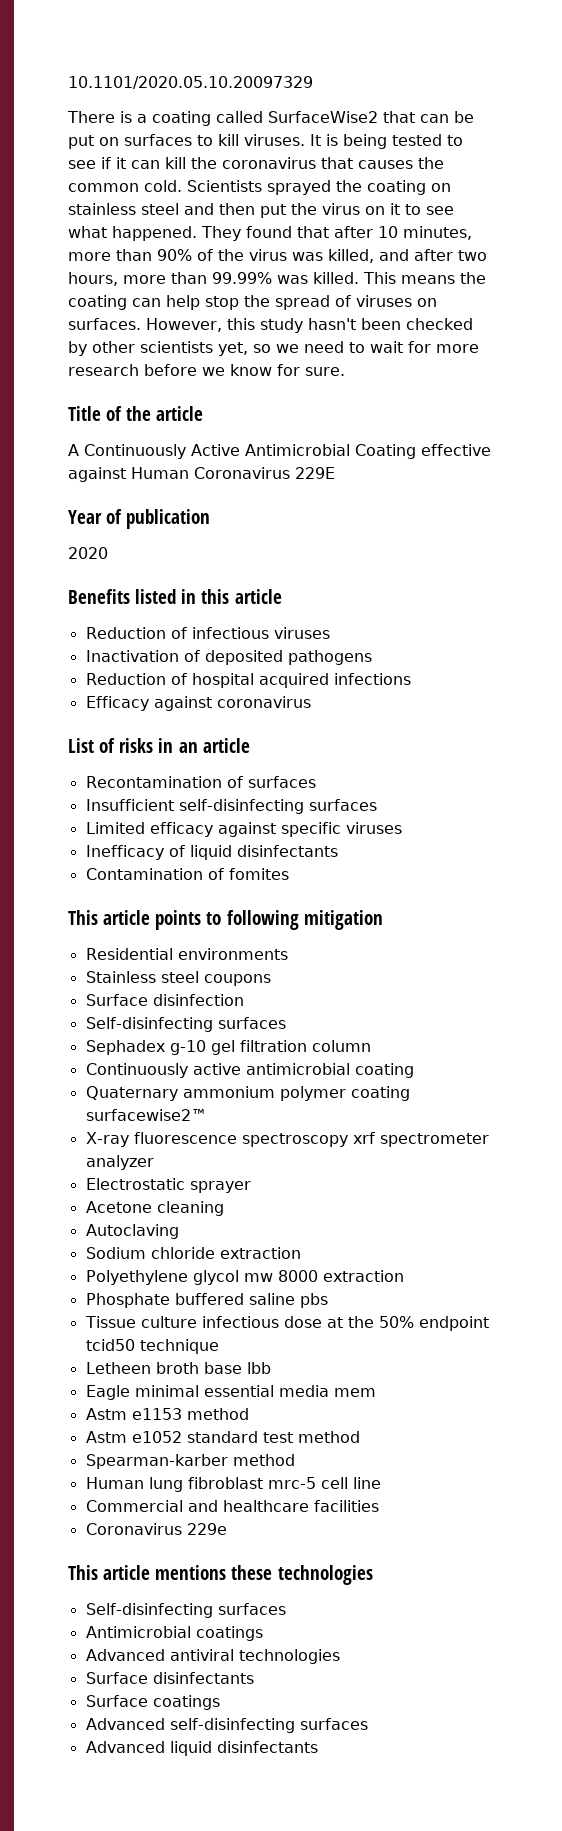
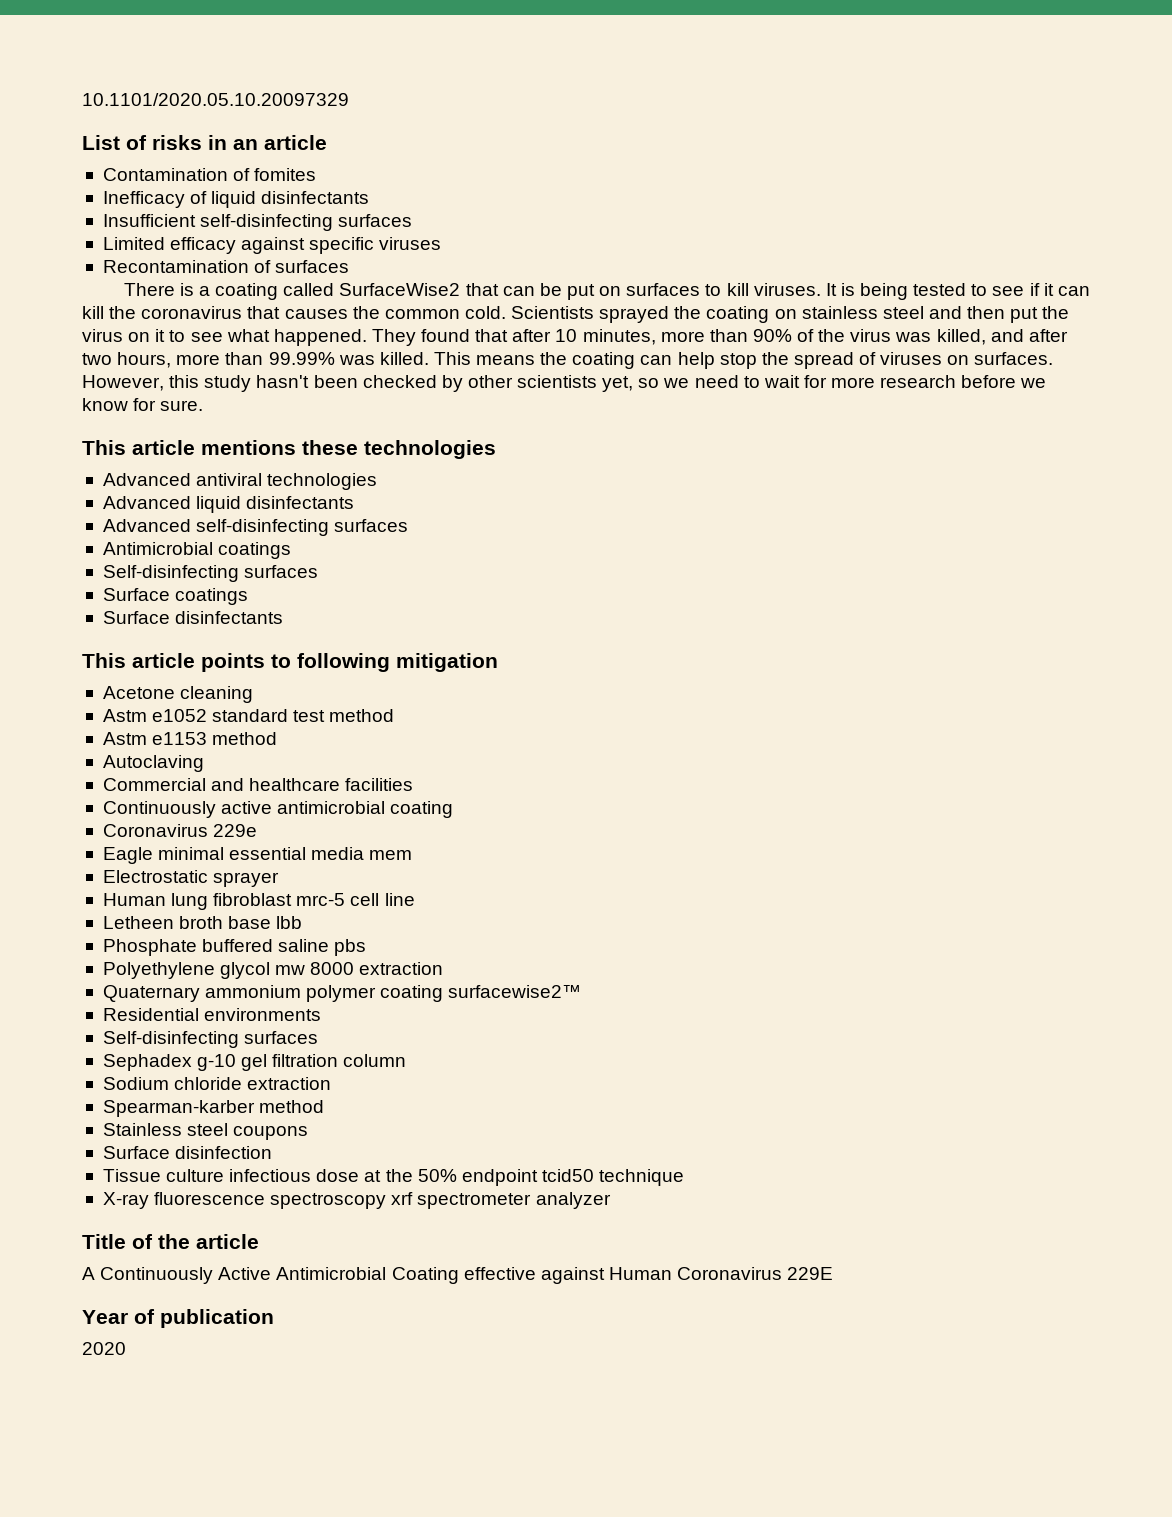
(313, 82) none -> [82,135,327,150] [102,168,317,181] [102,191,370,208] [102,214,413,231] [102,237,442,254] [102,260,350,273] // List of risks in an article // Contamination of fomites // Inefficacy of liquid disinfectants // Insufficient self-disinfecting surfaces // Limited efficacy against specific viruses // Recontamination of surfaces
(345, 371) none -> [82,440,496,459] [102,473,378,490] [102,496,355,513] [102,519,409,536] [102,542,292,559] [102,565,319,582] [102,588,249,605] [102,611,284,624] [82,653,498,672] [102,686,254,703] [102,709,395,722] [102,732,278,745] [102,755,204,772] [102,778,414,791] [102,801,454,818] [102,824,258,837] [102,847,413,864] [102,870,280,887] [102,893,415,910] [102,916,303,929] [102,939,367,956] [102,962,444,979] [102,985,582,1002] [102,1008,322,1021] [102,1031,319,1048] [102,1054,407,1071] [102,1077,332,1090] [102,1100,325,1117] [102,1123,309,1140] [102,1146,273,1159] [102,1169,685,1186] [102,1192,611,1209] // This article mentions these technologies // Advanced antiviral technologies // Advanced liquid disinfectants // Advanced self-disinfecting surfaces // Antimicrobial coatings // Self-disinfecting surfaces // Surface coatings // Surface disinfectants // This article points to following mitigation // Acetone cleaning // Astm e1052 standard test method // Astm e1153 method // Autoclaving // Commercial and healthcare facilities // Continuously active antimicrobial coating // Coronavirus 229e // Eagle minimal essential media mem // Electrostatic sprayer // Human lung fibroblast mrc-5 cell line // Letheen broth base lbb // Phosphate buffered saline pbs // Polyethylene glycol mw 8000 extraction // Quaternary ammonium polymer coating surfacewise2™ // Residential environments // Self-disinfecting surfaces // Sephadex g-10 gel filtration column // Sodium chloride extraction // Spearman-karber method // Stainless steel coupons // Surface disinfection // Tissue culture infectious dose at the 50% endpoint tcid50 technique // X-ray fluorescence spectroscopy xrf spectrometer analyzer
[68,589,282,604] [85,627,330,639] [85,650,372,665] [85,673,411,688] [85,696,311,711] [68,738,250,753] [85,776,316,788] [85,799,377,814] [85,822,402,837] [85,845,338,860] [85,868,289,880] [68,910,383,930] [85,948,288,960] [85,971,271,986] [85,994,244,1006] [85,1017,286,1032] [85,1040,371,1055] [85,1063,414,1078] [85,1086,410,1101] [85,1109,207,1121] [85,1132,489,1147] [85,1155,154,1170] [85,1178,251,1193] [85,1201,224,1216] [85,1224,179,1239] [85,1247,301,1259] [85,1270,404,1285] [85,1293,328,1308] [84,1316,489,1331] [85,1339,219,1354] [85,1362,271,1374] [85,1385,376,1400] [85,1408,249,1420] [85,1431,360,1443] [85,1454,295,1469] [85,1477,381,1492] [85,1500,379,1512] [85,1523,227,1535] [68,1565,373,1585] [85,1603,286,1618] [85,1626,263,1641] [85,1649,340,1664] [85,1672,254,1684] [85,1695,220,1710] [85,1718,368,1733] [85,1741,318,1756] // Benefits listed in this article // Reduction of infectious viruses // Inactivation of deposited pathogens // Reduction of hospital acquired infections // Efficacy against coronavirus // List of risks in an article // Recontamination of surfaces // Insufficient self-disinfecting surfaces // Limited efficacy against specific viruses // Inefficacy of liquid disinfectants // Contamination of fomites // This article points to following mitigation // Residential environments // Stainless steel coupons // Surface disinfection // Self-disinfecting surfaces // Sephadex g-10 gel filtration column // Continuously active antimicrobial coating // Quaternary ammonium polymer coating surfacewise2™ // X-ray fluorescence spectroscopy xrf spectrometer analyzer // Electrostatic sprayer // Acetone cleaning // Autoclaving // Sodium chloride extraction // Polyethylene glycol mw 8000 extraction // Phosphate buffered saline pbs // Tissue culture infectious dose at the 50% endpoint tcid50 technique // Letheen broth base lbb // Eagle minimal essential media mem // Astm e1153 method // Astm e1052 standard test method // Spearman-karber method // Human lung fibroblast mrc-5 cell line // Commercial and healthcare facilities // Coronavirus 229e // This article mentions these technologies // Self-disinfecting surfaces // Antimicrobial coatings // Advanced antiviral technologies // Surface disinfectants // Surface coatings // Advanced self-disinfecting surfaces // Advanced liquid disinfectants -> (126, 1348) none

